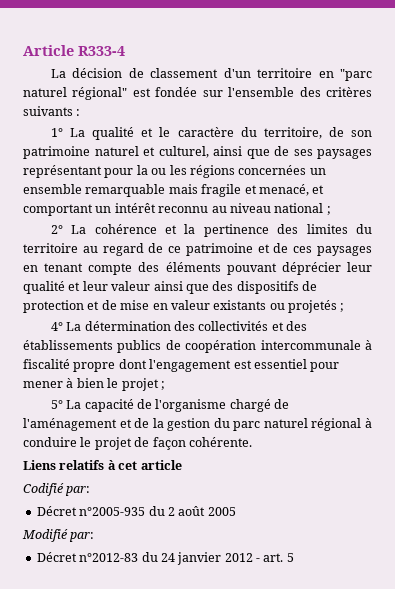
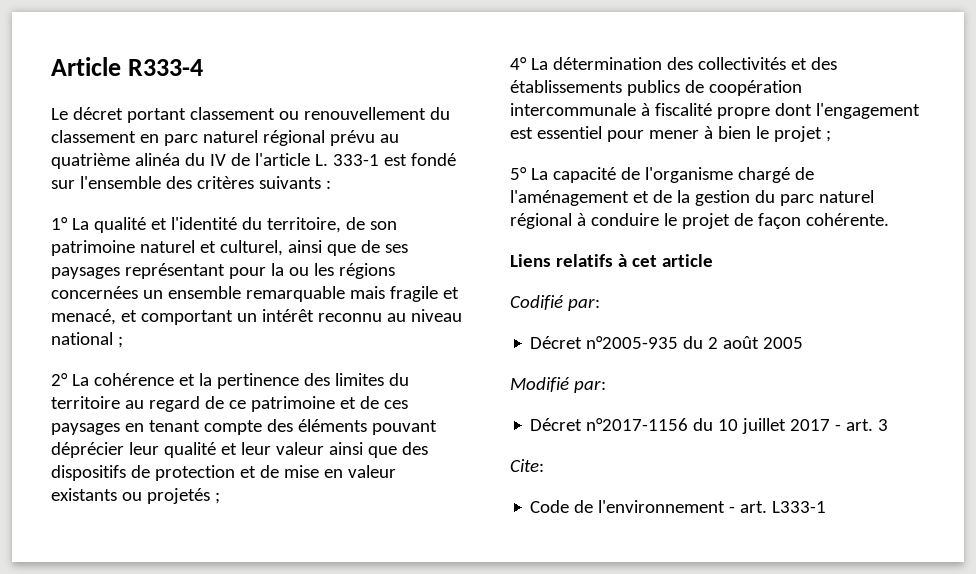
[50,68,372,81] [23,87,198,100] La décision de classement d'un territoire en "parc naturel régional" est fondée -> [51,107,450,123] [51,130,399,146] [51,153,456,169] Le décret portant classement ou renouvellement du classement en parc naturel régional prévu au quatrième alinéa du IV de l'article L. 333-1 est fondé
[159,127,234,137] le caractère -> [170,217,237,230] l'identité
[79,552,294,565] n°2012-83 du 24 janvier 2012 - art. 5 -> [586,418,889,434] [510,459,544,472] [530,500,827,513] n°2017-1156 du 10 juillet 2017 - art. 3 // Cite: // Code de l'environnement - art. L333-1

